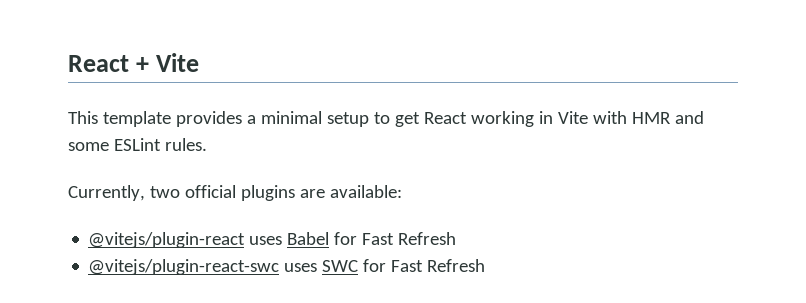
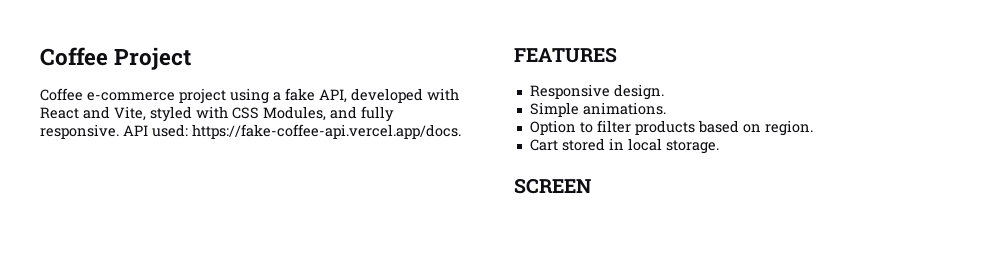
[68,53,200,72] [68,111,704,127] [68,138,207,151] [68,185,402,201] [88,232,457,248] [88,259,486,275] React + Vite // This template provides a minimal setup to get React working in Vite with HMR and some ESLint rules. // Currently, two official plugins are available: // @vitejs/plugin-react uses Babel for Fast Refresh // @vitejs/plugin-react-swc uses SWC for Fast Refresh -> [40,47,192,70] [40,88,459,104] [40,106,394,122] [40,124,461,139] [514,47,617,63] [529,84,664,100] [529,102,666,117] [529,120,813,136] [529,138,719,154] [514,178,591,194] Coffee Project // Coffee e-commerce project using a fake API, developed with React and Vite, styled with CSS Modules, and fully responsive. API used: https://fake-coffee-api.vercel.app/docs. // FEATURES // Responsive design. // Simple animations. // Option to filter products based on region. // Cart stored in local storage. // SCREEN

